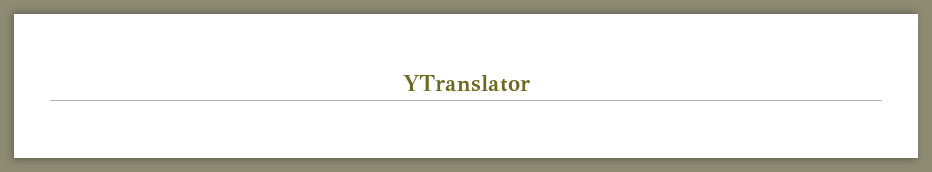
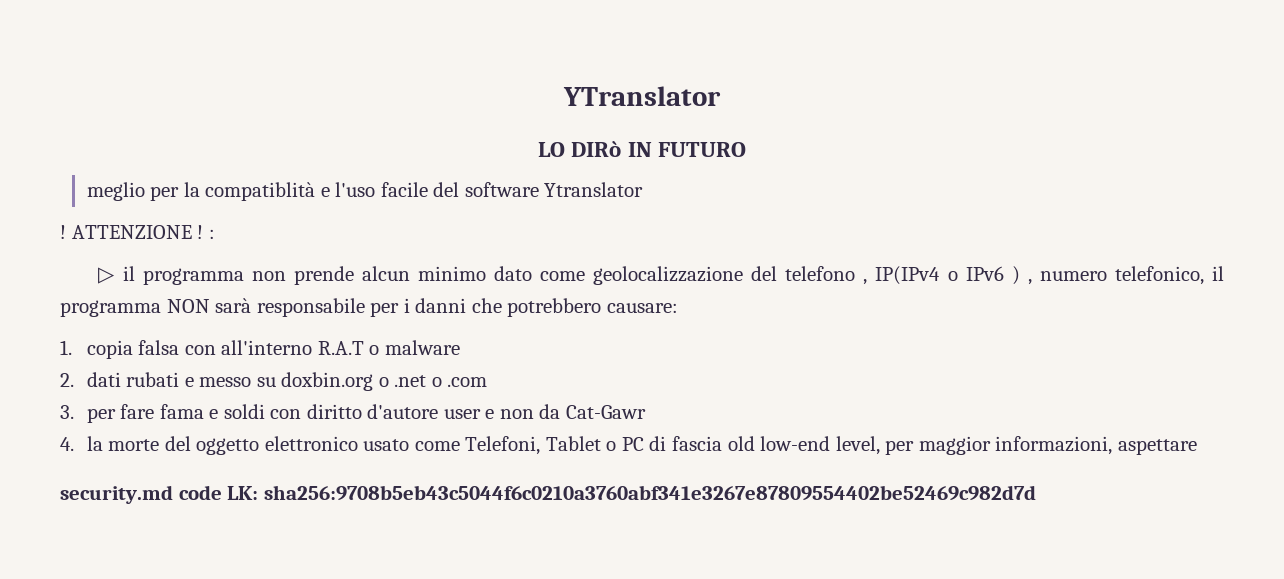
(530, 83) none -> [538,141,746,157] [86,182,644,201] [60,225,215,239] [98,266,1224,285] [60,298,678,317] [60,340,460,359] [60,372,488,391] [60,404,646,423] [60,436,1197,455] [60,485,1036,504] // LO DIRò IN FUTURO // meglio per la compatiblità e l'uso facile del software Ytranslator // ! ATTENZIONE ! : // ▷ il programma non prende alcun minimo dato come geolocalizzazione del telefono , IP(IPv4 o IPv6 ) , numero telefonico, il programma NON sarà responsabile per i danni che potrebbero causare: // 1. copia falsa con all'interno R.A.T o malware // 2. dati rubati e messo su doxbin.org o .net o .com // 3. per fare fama e soldi con diritto d'autore user e non da Cat-Gawr // 4. la morte del oggetto elettronico usato come Telefoni, Tablet o PC di fascia old low-end level, per maggior informazioni, aspettare // security.md code LK: sha256:9708b5eb43c5044f6c0210a3760abf341e3267e87809554402be52469c982d7d

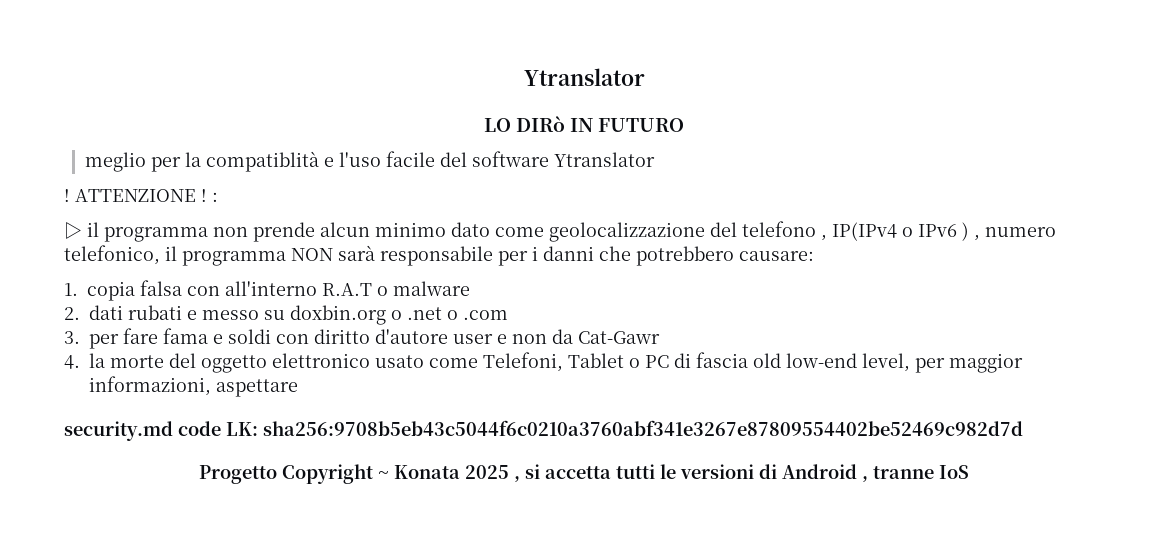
[563,86,721,106] YTranslator -> [523,68,645,86] Ytranslator
(1036, 493) none -> [199,464,969,484] // Progetto Copyright ~ Konata 2025 , si accetta tutti le versioni di Android , tranne IoS

